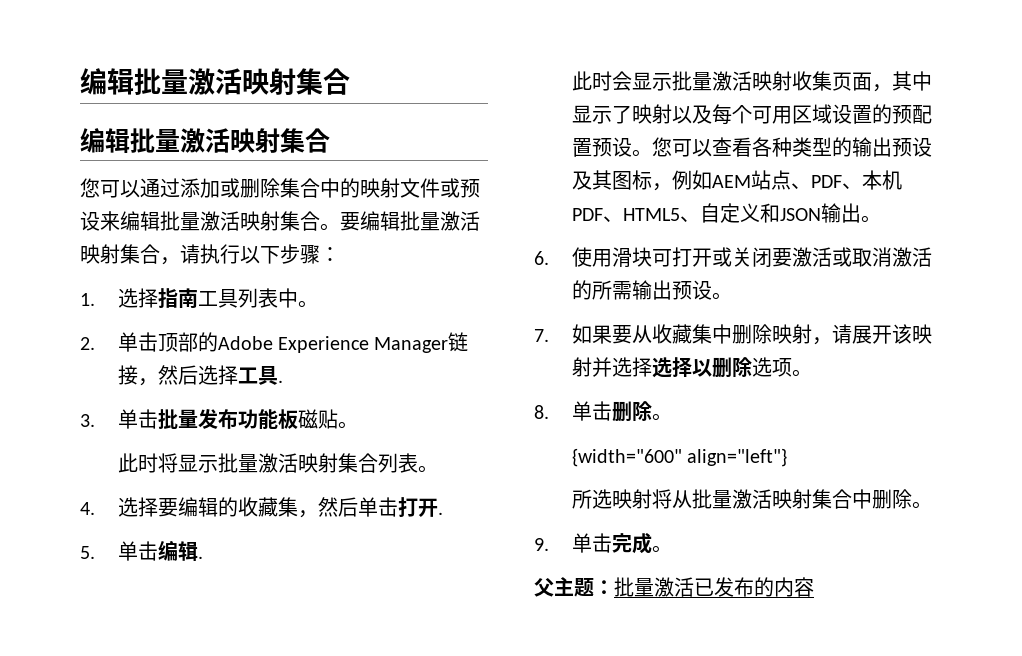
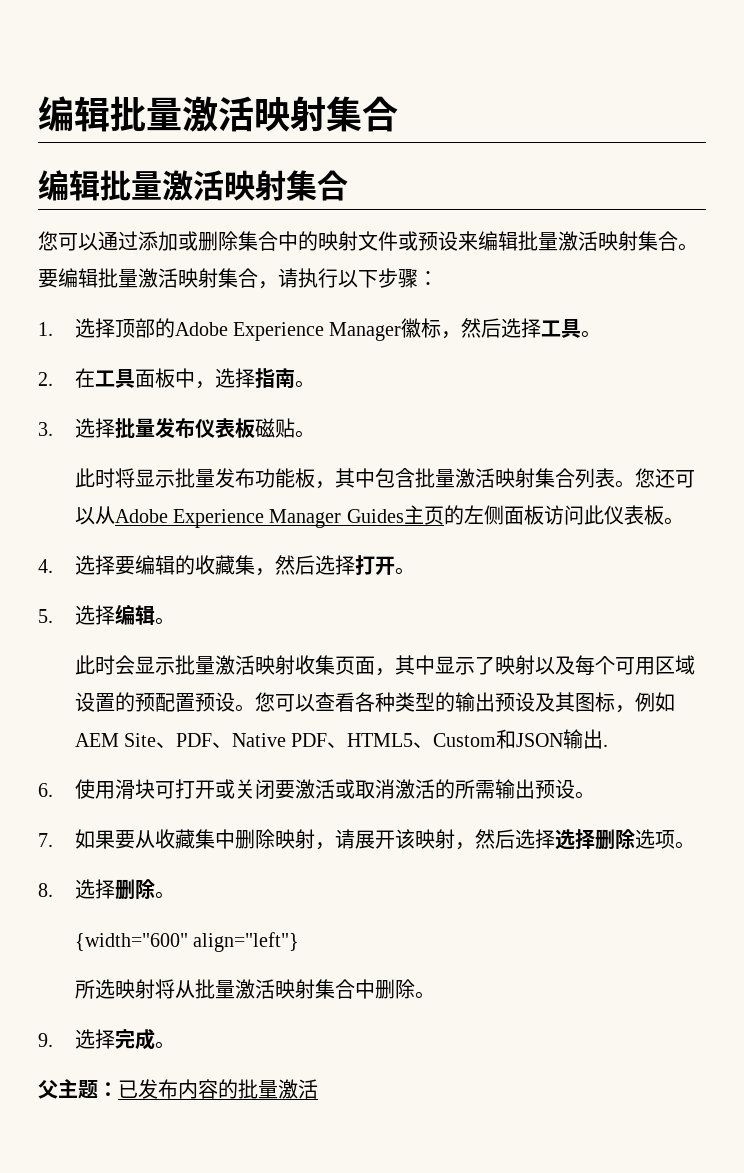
[157,288,318,308] [80,332,158,352] 指南工具列表中。 // 2.单击 -> (115, 328) none
[448,332,469,352] [117,365,138,385] 链接 -> [401,318,442,338] 徽标
[277,380,283,383] [80,409,278,429] . // 3.单击批量发布功能 -> [581,330,602,338] [38,368,315,389] [38,418,235,438] 。 // 2.在工具面板中，选择指南。 // 3.选择批量发布仪表
(258, 463) none -> [214,468,455,489] 发布功能板，其中包含批量
(438, 469) none -> [634,468,695,488] [74,505,684,528] 您还可以从Adobe Experience Manager Guides主页的左侧面板访问此仪表板。
[357,497,443,517] [80,540,203,561] 单击打开. // 5.单击编辑. -> [314,555,415,575] [38,604,175,625] 选择打开。 // 5.选择编辑。
[750,170,791,190] 站点 -> [124,733,157,747] Site
[861,170,902,190] 本机 -> [232,733,287,747] Native
[699,203,760,223] 自定义 -> [433,733,497,747] Custom
[860,215,881,223] 。 -> [603,744,609,747] .
[591,357,612,377] 并 -> [454,829,515,850] ，然后
[691,359,712,377] 以 -> (595, 839) none
[571,401,612,421] 单击 -> [74,879,115,899] 选择
[571,533,612,553] 单击 -> [74,1029,115,1049] 选择
[614,577,814,597] 批量激活已发布的内容 -> [118,1079,318,1099] 已发布内容的批量激活

